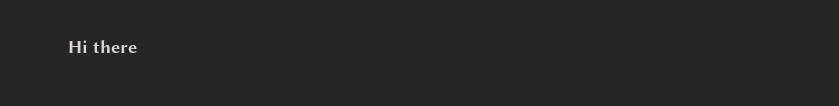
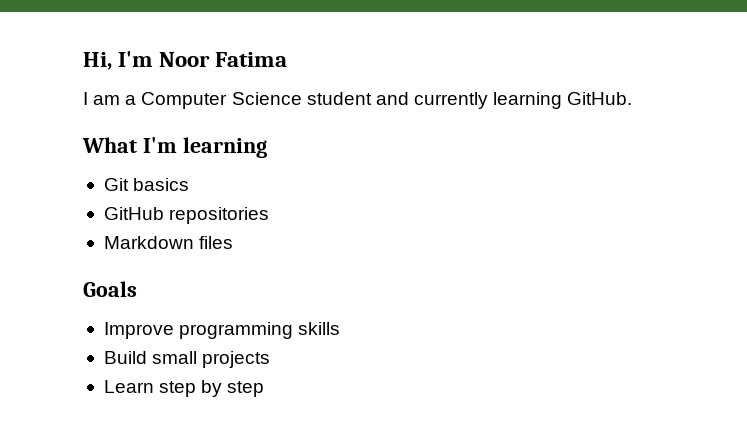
[68,40,137,53] Hi there -> [83,51,288,70] [83,92,633,109] [82,137,267,158] [103,178,190,191] [103,207,270,224] [103,236,234,249] [83,281,137,297] [103,322,341,339] [103,351,271,368] [103,380,265,397] Hi, I'm Noor Fatima // I am a Computer Science student and currently learning GitHub. // What I'm learning // Git basics // GitHub repositories // Markdown files // Goals // Improve programming skills // Build small projects // Learn step by step

